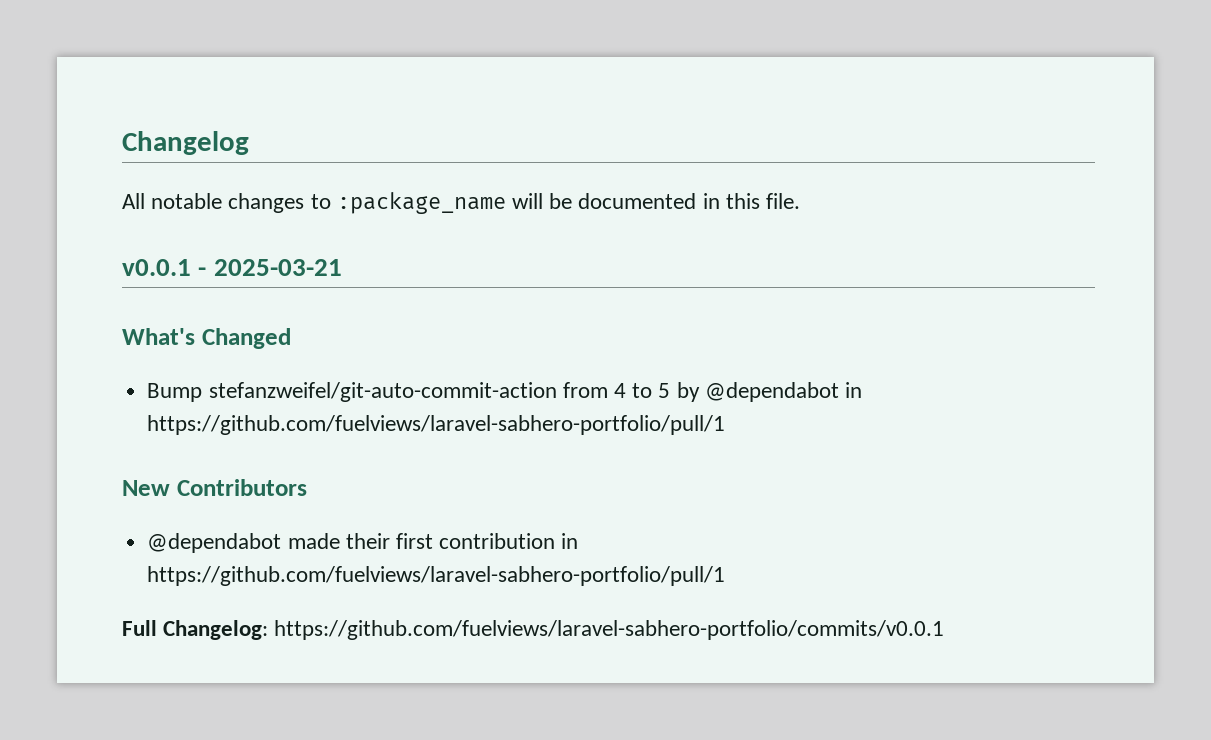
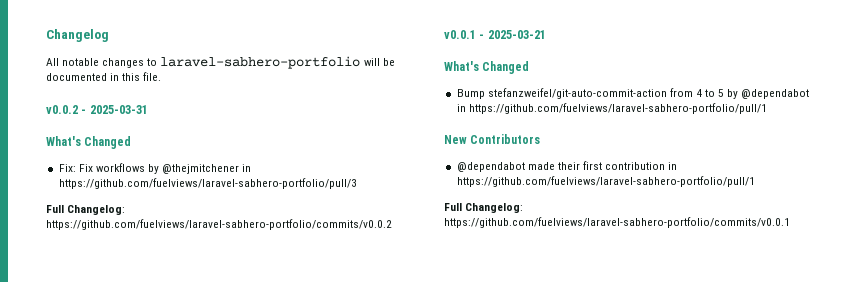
[336,192,506,214] :package_name -> [160,56,361,69] laravel-sabhero-portfolio
(801, 201) none -> [46,105,148,114] [46,136,132,149] [58,163,252,174] [58,178,357,189] [46,205,126,215] [46,219,392,230] // v0.0.2 - 2025-03-31 // What's Changed // Fix: Fix workflows by @thejmitchener in https://github.com/fuelviews/laravel-sabhero-portfolio/pull/3 // Full Changelog: https://github.com/fuelviews/laravel-sabhero-portfolio/commits/v0.0.2

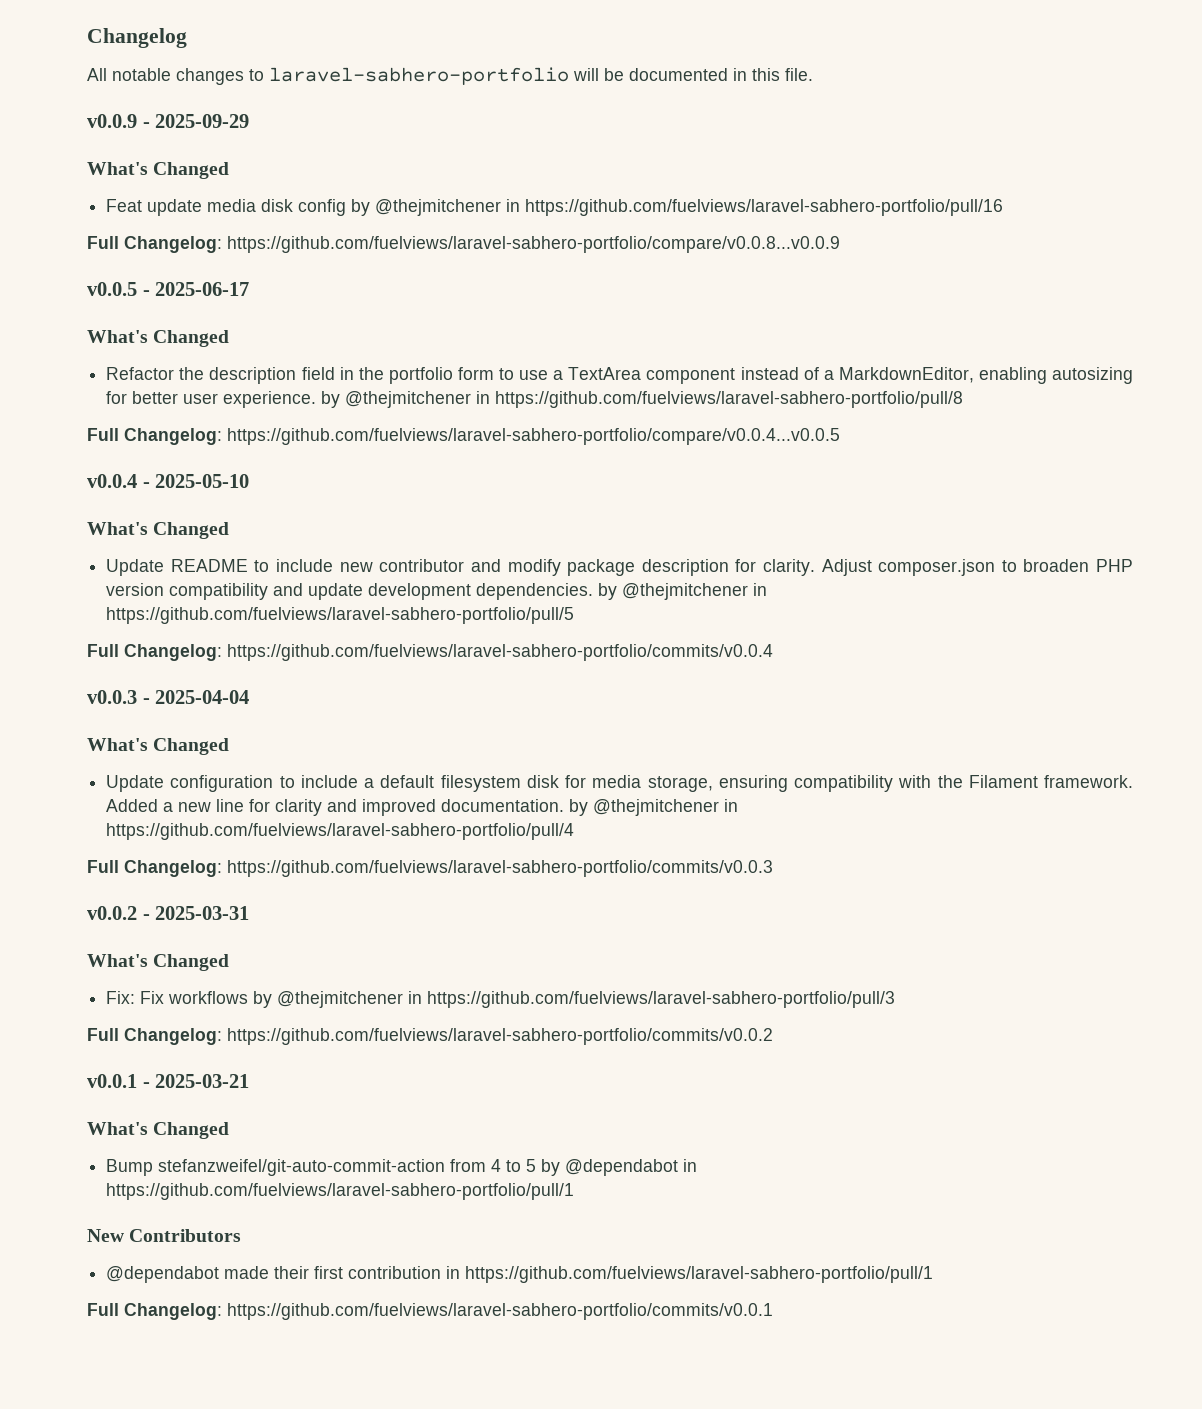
(162, 76) none -> [87,114,250,128] [87,162,230,179] [106,199,1004,216] [87,236,840,253] [87,282,250,296] [87,330,230,347] [106,367,1133,384] [106,391,964,408] [87,428,840,445] [87,474,250,488] [87,522,230,539] [106,559,1133,576] [106,583,768,600] [106,607,575,624] [87,644,773,661] [87,690,250,704] [87,738,230,755] [106,775,1133,792] [106,799,739,816] [106,823,575,840] [87,860,773,877] // v0.0.9 - 2025-09-29 // What's Changed // Feat update media disk config by @thejmitchener in https://github.com/fuelviews/laravel-sabhero-portfolio/pull/16 // Full Changelog: https://github.com/fuelviews/laravel-sabhero-portfolio/compare/v0.0.8...v0.0.9 // v0.0.5 - 2025-06-17 // What's Changed // Refactor the description field in the portfolio form to use a TextArea component instead of a MarkdownEditor, enabling autosizing for better user experience. by @thejmitchener in https://github.com/fuelviews/laravel-sabhero-portfolio/pull/8 // Full Changelog: https://github.com/fuelviews/laravel-sabhero-portfolio/compare/v0.0.4...v0.0.5 // v0.0.4 - 2025-05-10 // What's Changed // Update README to include new contributor and modify package description for clarity. Adjust composer.json to broaden PHP version compatibility and update development dependencies. by @thejmitchener in https://github.com/fuelviews/laravel-sabhero-portfolio/pull/5 // Full Changelog: https://github.com/fuelviews/laravel-sabhero-portfolio/commits/v0.0.4 // v0.0.3 - 2025-04-04 // What's Changed // Update configuration to include a default filesystem disk for media storage, ensuring compatibility with the Filament framework. Added a new line for clarity and improved documentation. by @thejmitchener in https://github.com/fuelviews/laravel-sabhero-portfolio/pull/4 // Full Changelog: https://github.com/fuelviews/laravel-sabhero-portfolio/commits/v0.0.3

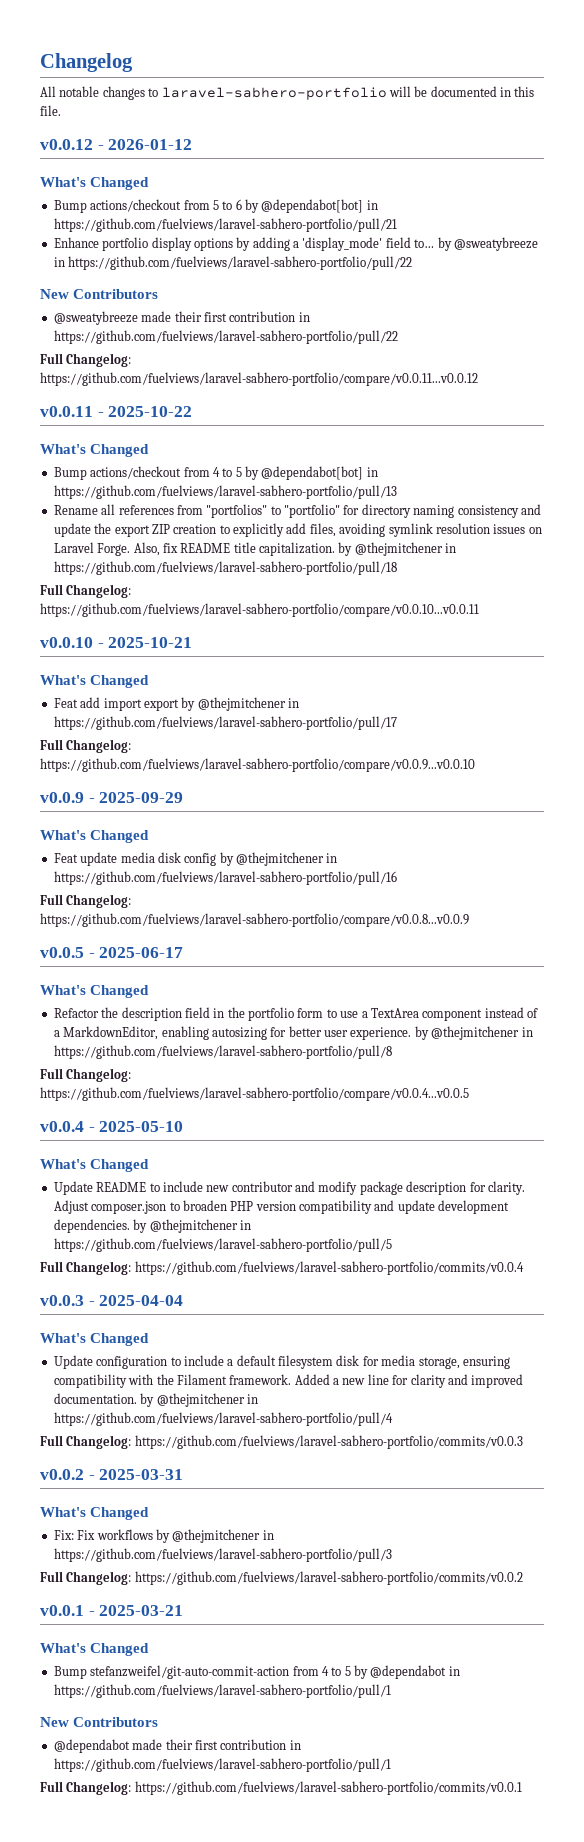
(813, 74) none -> [40,139,193,150] [40,177,150,190] [53,199,378,213] [53,218,397,232] [53,237,538,251] [53,256,413,270] [40,289,159,299] [53,311,310,325] [53,330,398,344] [40,353,132,367] [40,372,478,386] [40,406,193,417] [40,444,150,457] [53,466,378,480] [53,485,397,499] [53,504,541,518] [53,523,542,537] [53,542,457,556] [53,561,397,575] [40,584,132,598] [40,603,479,617] [40,637,193,648] [40,675,150,688] [53,697,299,711] [53,716,397,730] [40,739,132,753] [40,758,475,772] // v0.0.12 - 2026-01-12 // What's Changed // Bump actions/checkout from 5 to 6 by @dependabot[bot] in https://github.com/fuelviews/laravel-sabhero-portfolio/pull/21 // Enhance portfolio display options by adding a 'display_mode' field to… by @sweatybreeze in https://github.com/fuelviews/laravel-sabhero-portfolio/pull/22 // New Contributors // @sweatybreeze made their first contribution in https://github.com/fuelviews/laravel-sabhero-portfolio/pull/22 // Full Changelog: https://github.com/fuelviews/laravel-sabhero-portfolio/compare/v0.0.11...v0.0.12 // v0.0.11 - 2025-10-22 // What's Changed // Bump actions/checkout from 4 to 5 by @dependabot[bot] in https://github.com/fuelviews/laravel-sabhero-portfolio/pull/13 // Rename all references from "portfolios" to "portfolio" for directory naming consistency and update the export ZIP creation to explicitly add files, avoiding symlink resolution issues on Laravel Forge. Also, fix README title capitalization. by @thejmitchener in https://github.com/fuelviews/laravel-sabhero-portfolio/pull/18 // Full Changelog: https://github.com/fuelviews/laravel-sabhero-portfolio/compare/v0.0.10...v0.0.11 // v0.0.10 - 2025-10-21 // What's Changed // Feat add import export by @thejmitchener in https://github.com/fuelviews/laravel-sabhero-portfolio/pull/17 // Full Changelog: https://github.com/fuelviews/laravel-sabhero-portfolio/compare/v0.0.9...v0.0.10

